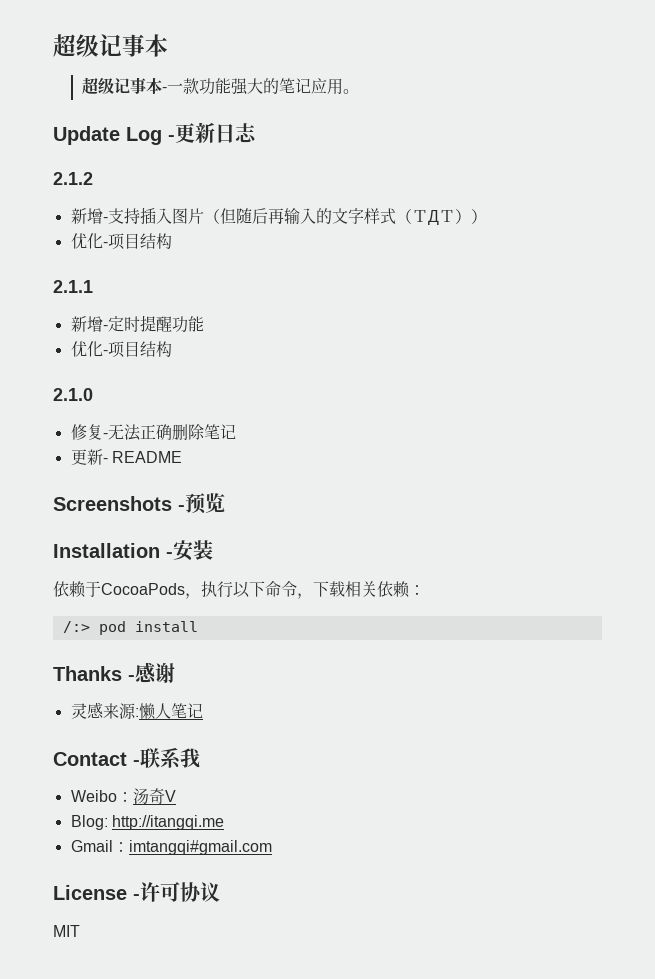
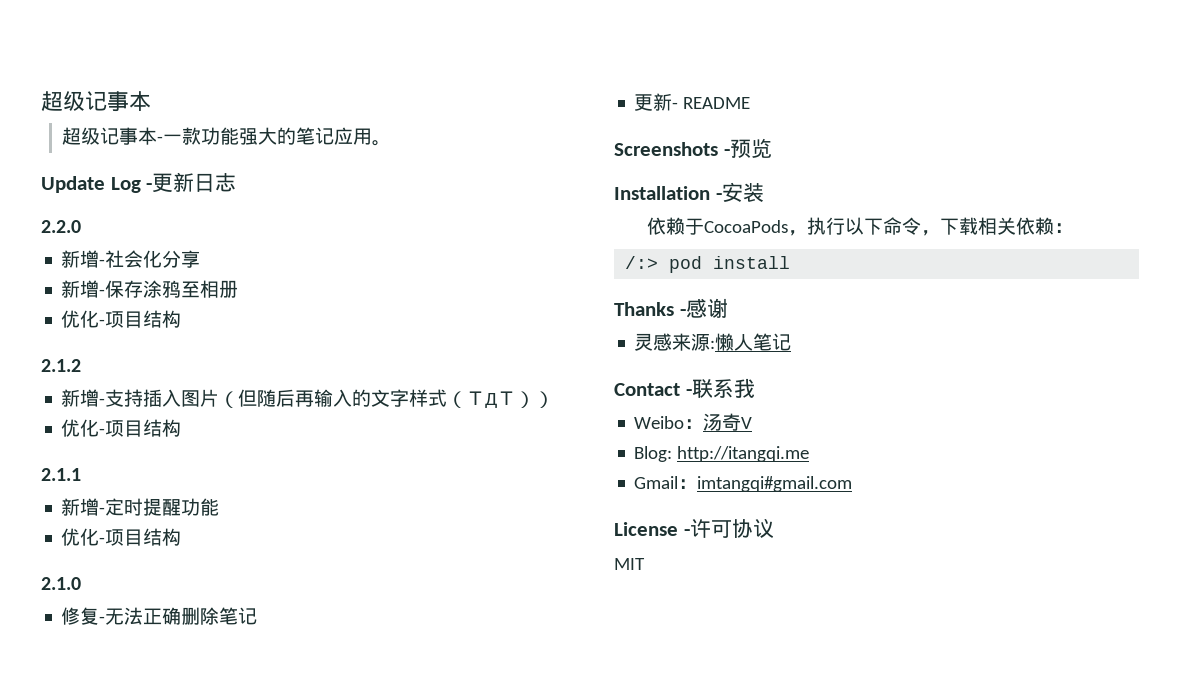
(257, 133) none -> [41,220,81,233] [61,250,201,268] [61,280,239,298] [61,310,182,328] // 2.2.0 // 新增-社会化分享 // 新增-保存涂鸦至相册 // 优化-项目结构

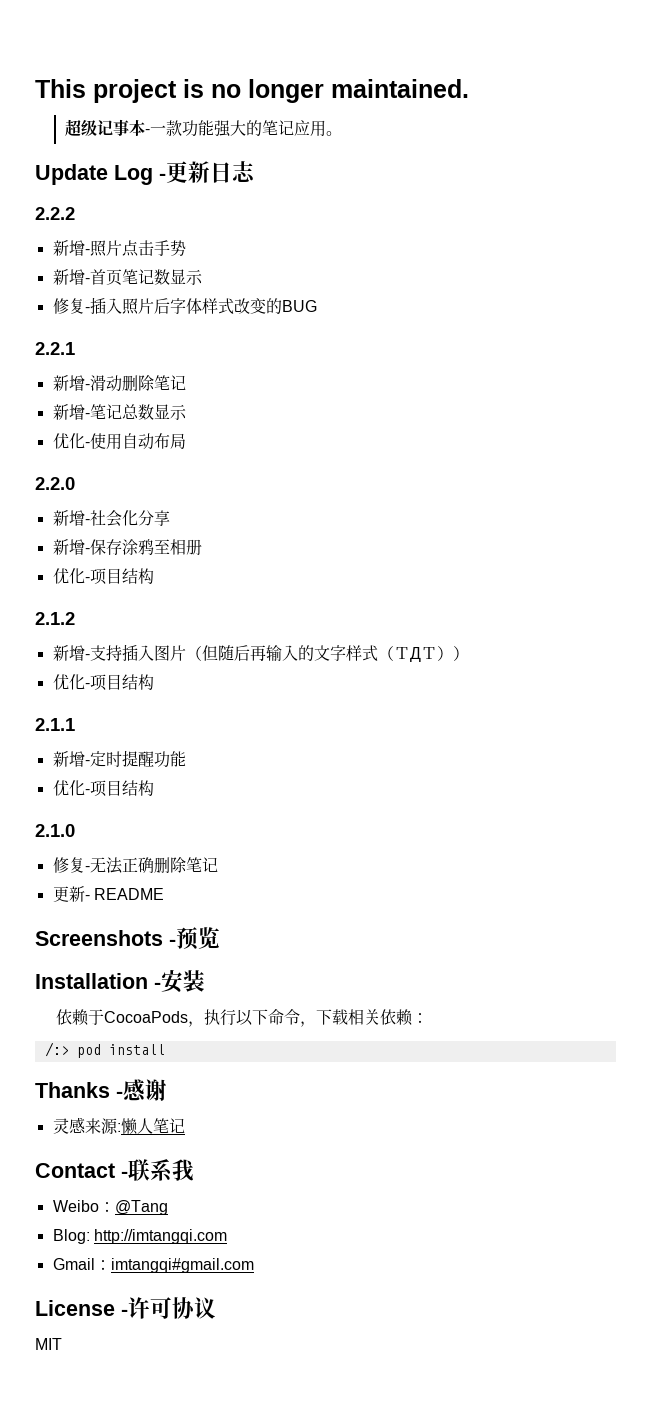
[41,91,151,112] 超级记事本 -> [35,79,469,103] This project is no longer maintained.
(237, 182) none -> [35,207,75,220] [52,240,186,257] [52,269,203,286] [52,297,317,315] [35,342,75,355] [52,375,186,392] [52,404,187,420] [52,433,186,450] // 2.2.2 // 新增-照片点击手势 // 新增-首页笔记数显示 // 修复-插入照片后字体样式改变的BUG // 2.2.1 // 新增-滑动删除笔记 // 新增-笔记总数显示 // 优化-使用自动布局
[703,413,753,431] 汤奇V -> [114,1200,168,1215] @Tang
[677,446,810,462] http://itangqi.me -> [93,1229,227,1244] http://imtangqi.com

